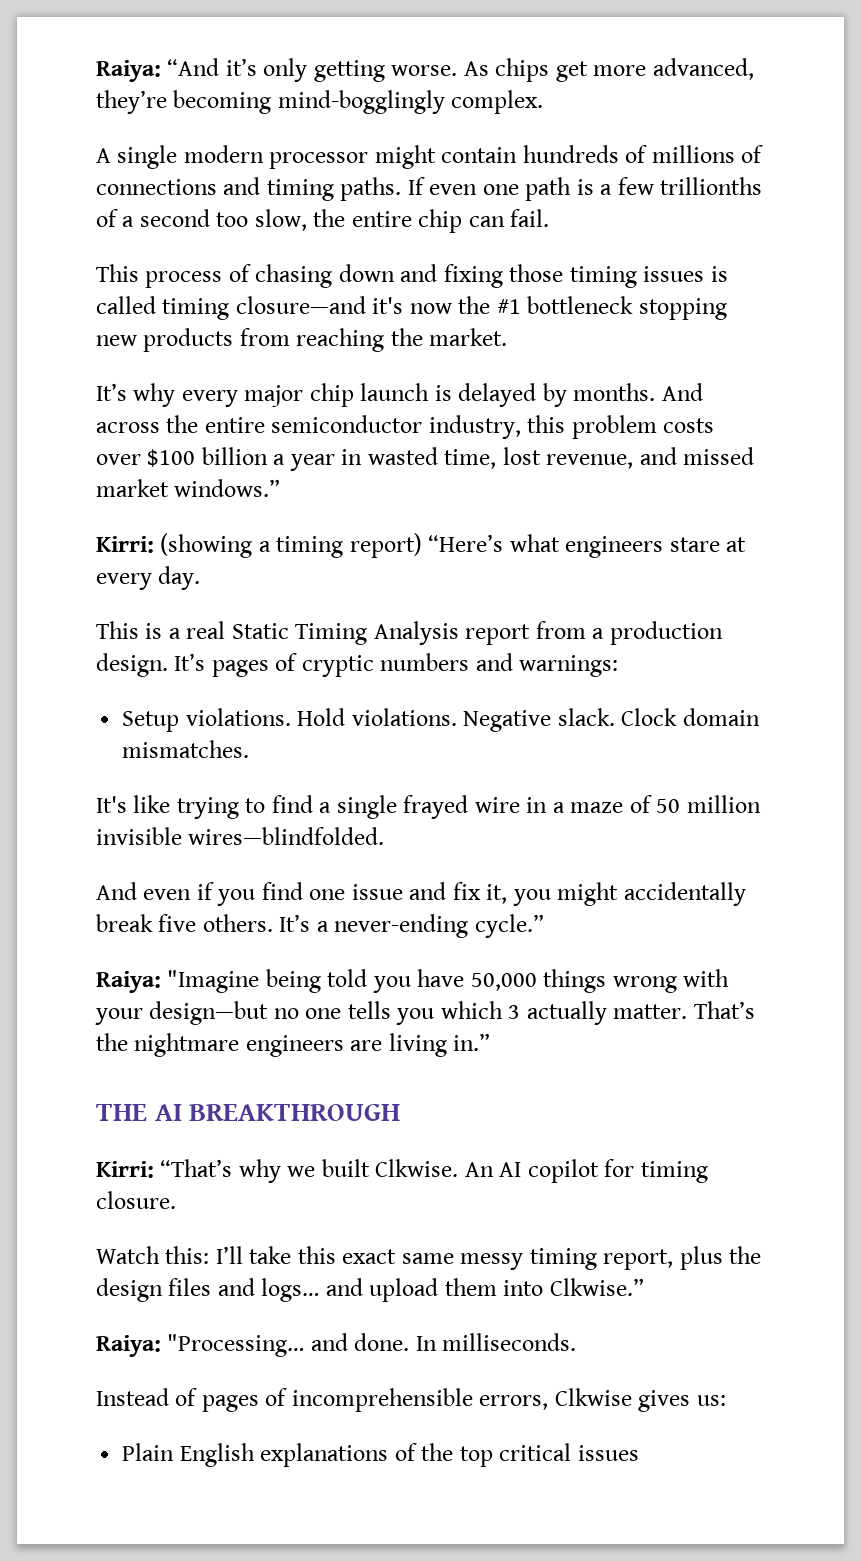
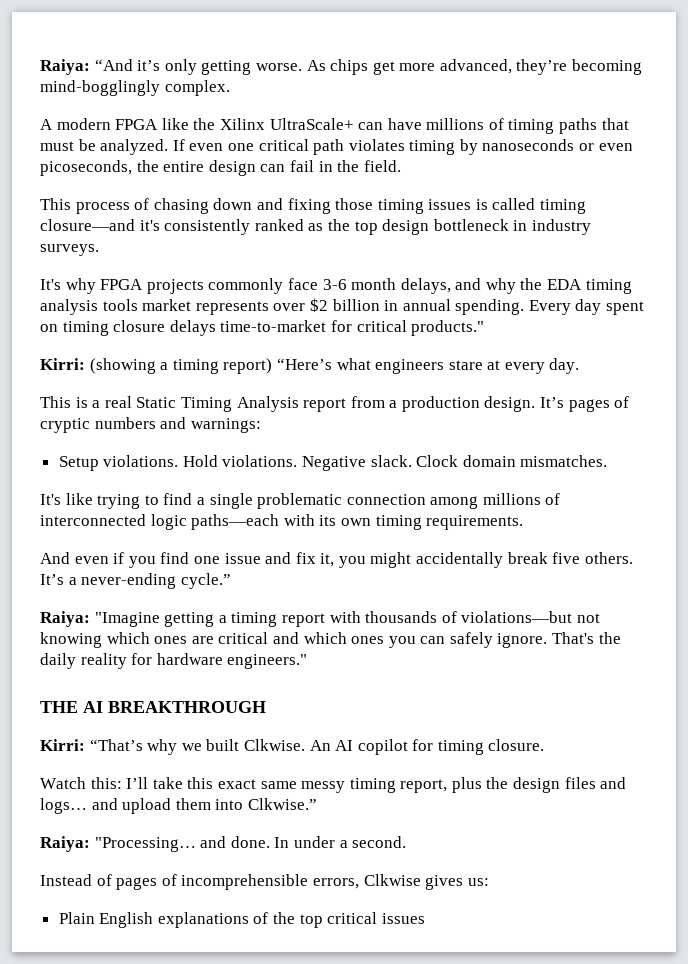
[117,145,764,169] [96,177,763,201] [96,209,550,233] single modern processor might contain hundreds of millions of connections and timing paths. If even one path is a few trillionths of a second too slow, the entire chip can fail. -> [56,118,629,134] [40,139,633,155] [40,160,401,176] modern FPGA like the Xilinx UltraScale+ can have millions of timing paths that must be analyzed. If even one critical path violates timing by nanoseconds or even picoseconds, the entire design can fail in the field.
[409,296,727,320] [96,328,508,352] [96,383,703,407] [96,415,715,439] [96,447,755,471] [96,479,281,497] now the #1 bottleneck stopping new products from reaching the market. // It’s why every major chip launch is delayed by months. And across the entire semiconductor industry, this problem costs over $100 billion a year in wasted time, lost revenue, and missed market windows.” -> [164,219,591,235] [40,244,99,256] [40,278,632,294] [40,298,645,315] [40,320,485,336] consistently ranked as the top design bottleneck in industry surveys. // It's why FPGA projects commonly face 3-6 month delays, and why the EDA timing analysis tools market represents over $2 billion in annual spending. Every day spent on timing closure delays time-to-market for critical products."
[403,795,761,819] [96,827,385,845] frayed wire in a maze of 50 million invisible wires—blindfolded. -> [257,493,561,509] [40,514,524,530] problematic connection among millions of interconnected logic paths—each with its own timing requirements.
[265,969,730,993] [95,1001,755,1025] [96,1033,491,1057] being told you have 50,000 things wrong with your design—but no one tells you which 3 actually matter. That’s the nightmare engineers are living in.” -> [164,611,600,627] [40,632,621,648] [40,653,308,669] getting a timing report with thousands of violations—but not knowing which ones are critical and which ones you can safely ignore. That's the daily reality for hardware engineers."
[442,1333,577,1351] milliseconds. -> [293,836,407,848] under a second.

